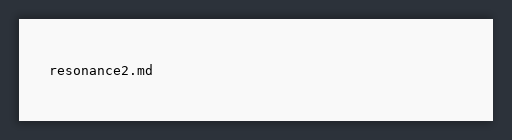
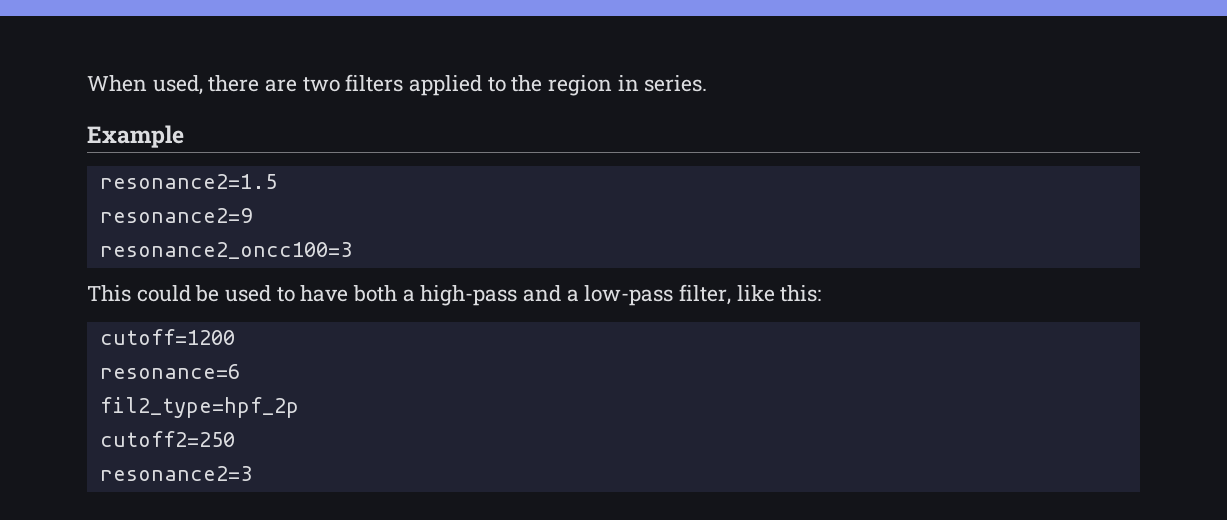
[49,64,153,75] resonance2.md -> [87,74,708,96] [87,125,184,148] [99,174,277,189] [99,208,252,223] [99,242,352,259] [87,284,822,306] [99,329,235,345] [99,364,240,379] [99,397,299,418] [99,431,235,447] [99,466,252,481] When used, there are two filters applied to the region in series. // Example // resonance2=1.5 // resonance2=9 // resonance2_oncc100=3 // This could be used to have both a high-pass and a low-pass filter, like this: // cutoff=1200 // resonance=6 // fil2_type=hpf_2p // cutoff2=250 // resonance2=3

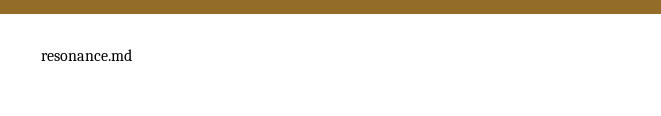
[87,74,708,96] [87,125,184,148] [99,174,277,189] [99,208,252,223] [99,242,352,259] [87,284,822,306] [99,329,235,345] [99,364,240,379] [99,397,299,418] [99,431,235,447] [99,466,252,481] When used, there are two filters applied to the region in series. // Example // resonance2=1.5 // resonance2=9 // resonance2_oncc100=3 // This could be used to have both a high-pass and a low-pass filter, like this: // cutoff=1200 // resonance=6 // fil2_type=hpf_2p // cutoff2=250 // resonance2=3 -> [41,49,132,61] resonance.md

